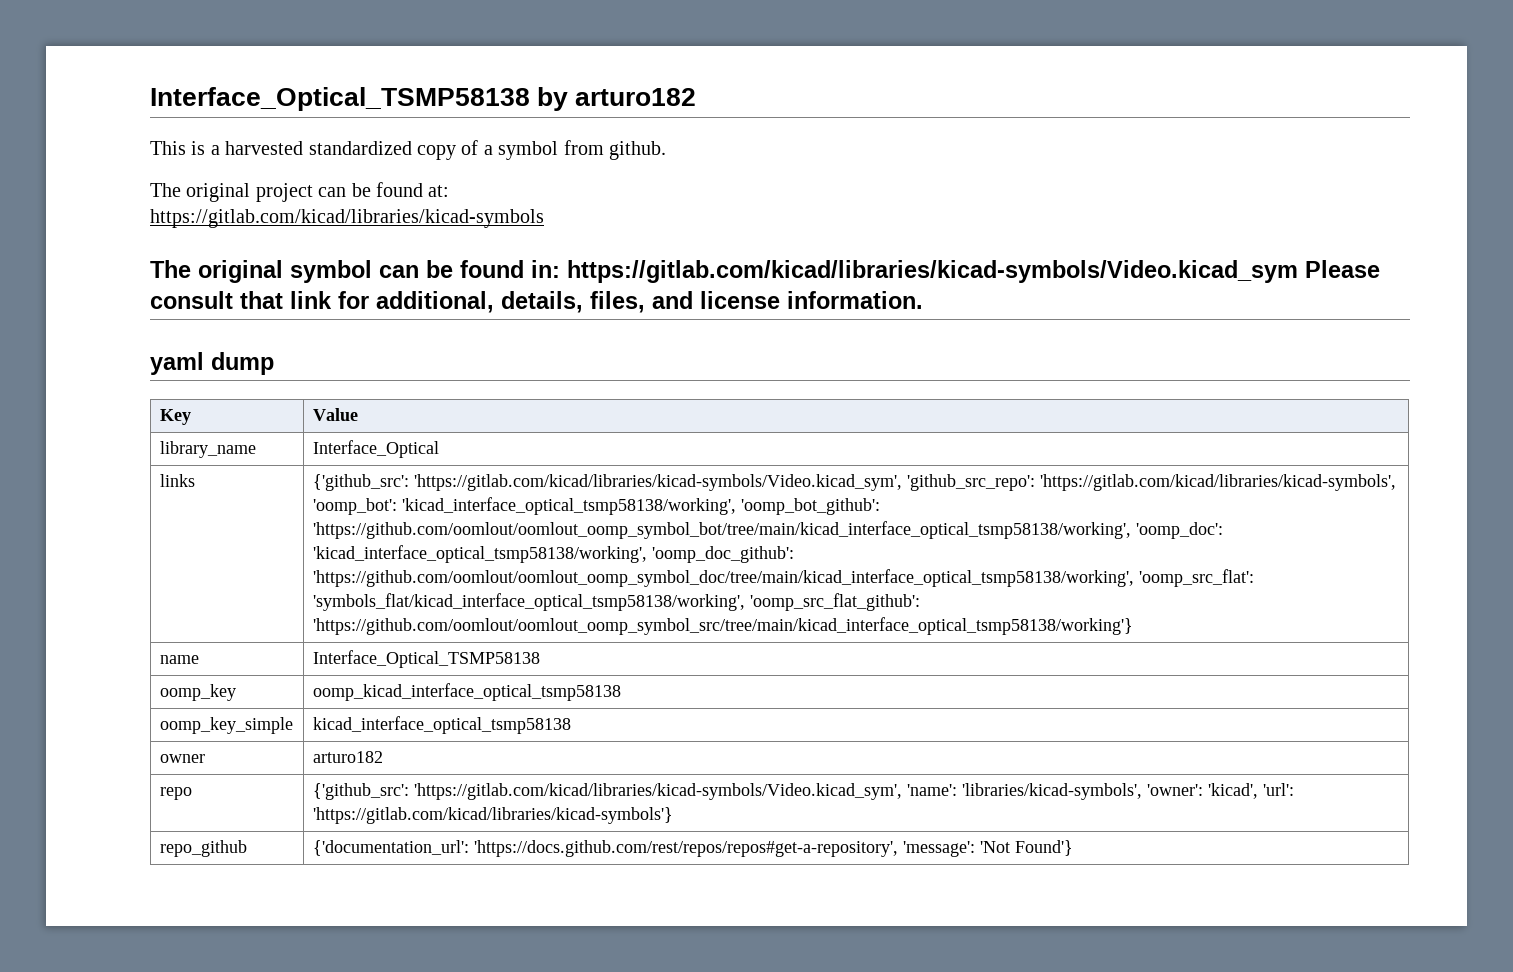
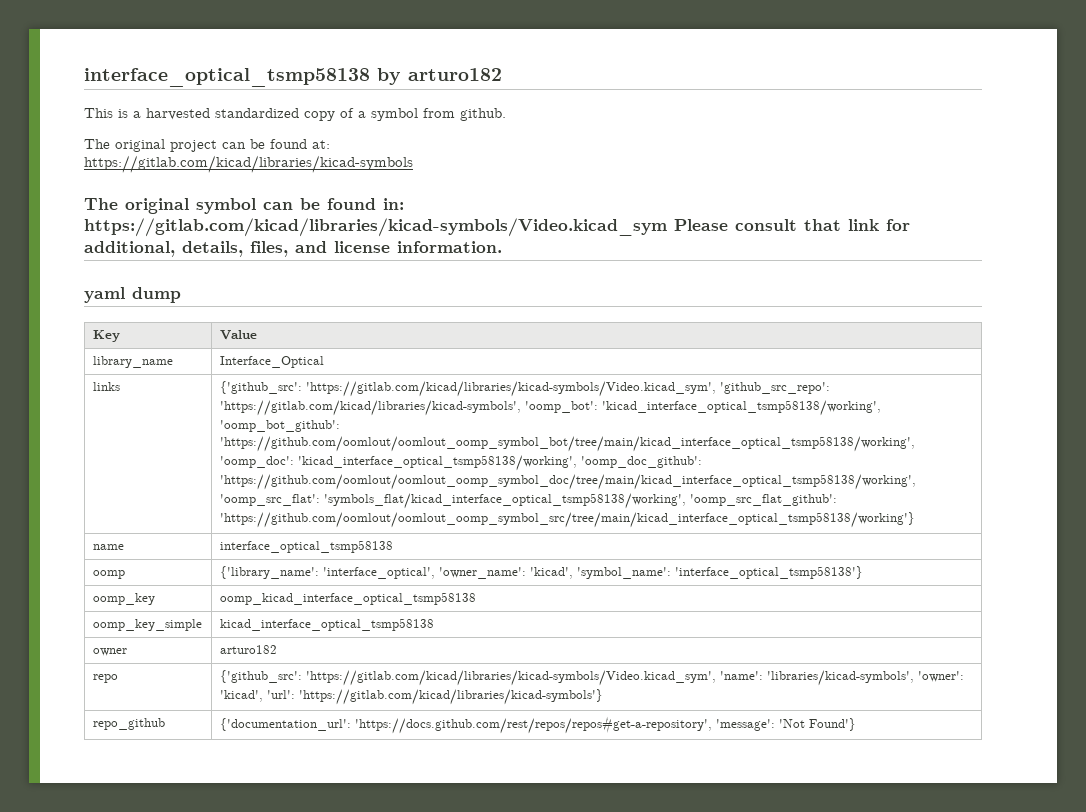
[150,87,530,111] Interface_Optical_TSMP58138 -> [84,68,370,87] interface_optical_tsmp58138
[312,650,540,668] Interface_Optical_TSMP58138 -> [219,540,393,553] [92,570,125,579] [219,566,863,579] interface_optical_tsmp58138 // oomp | {'library_name': 'interface_optical', 'owner_name': 'kicad', 'symbol_name': 'interface_optical_tsmp58138'}

